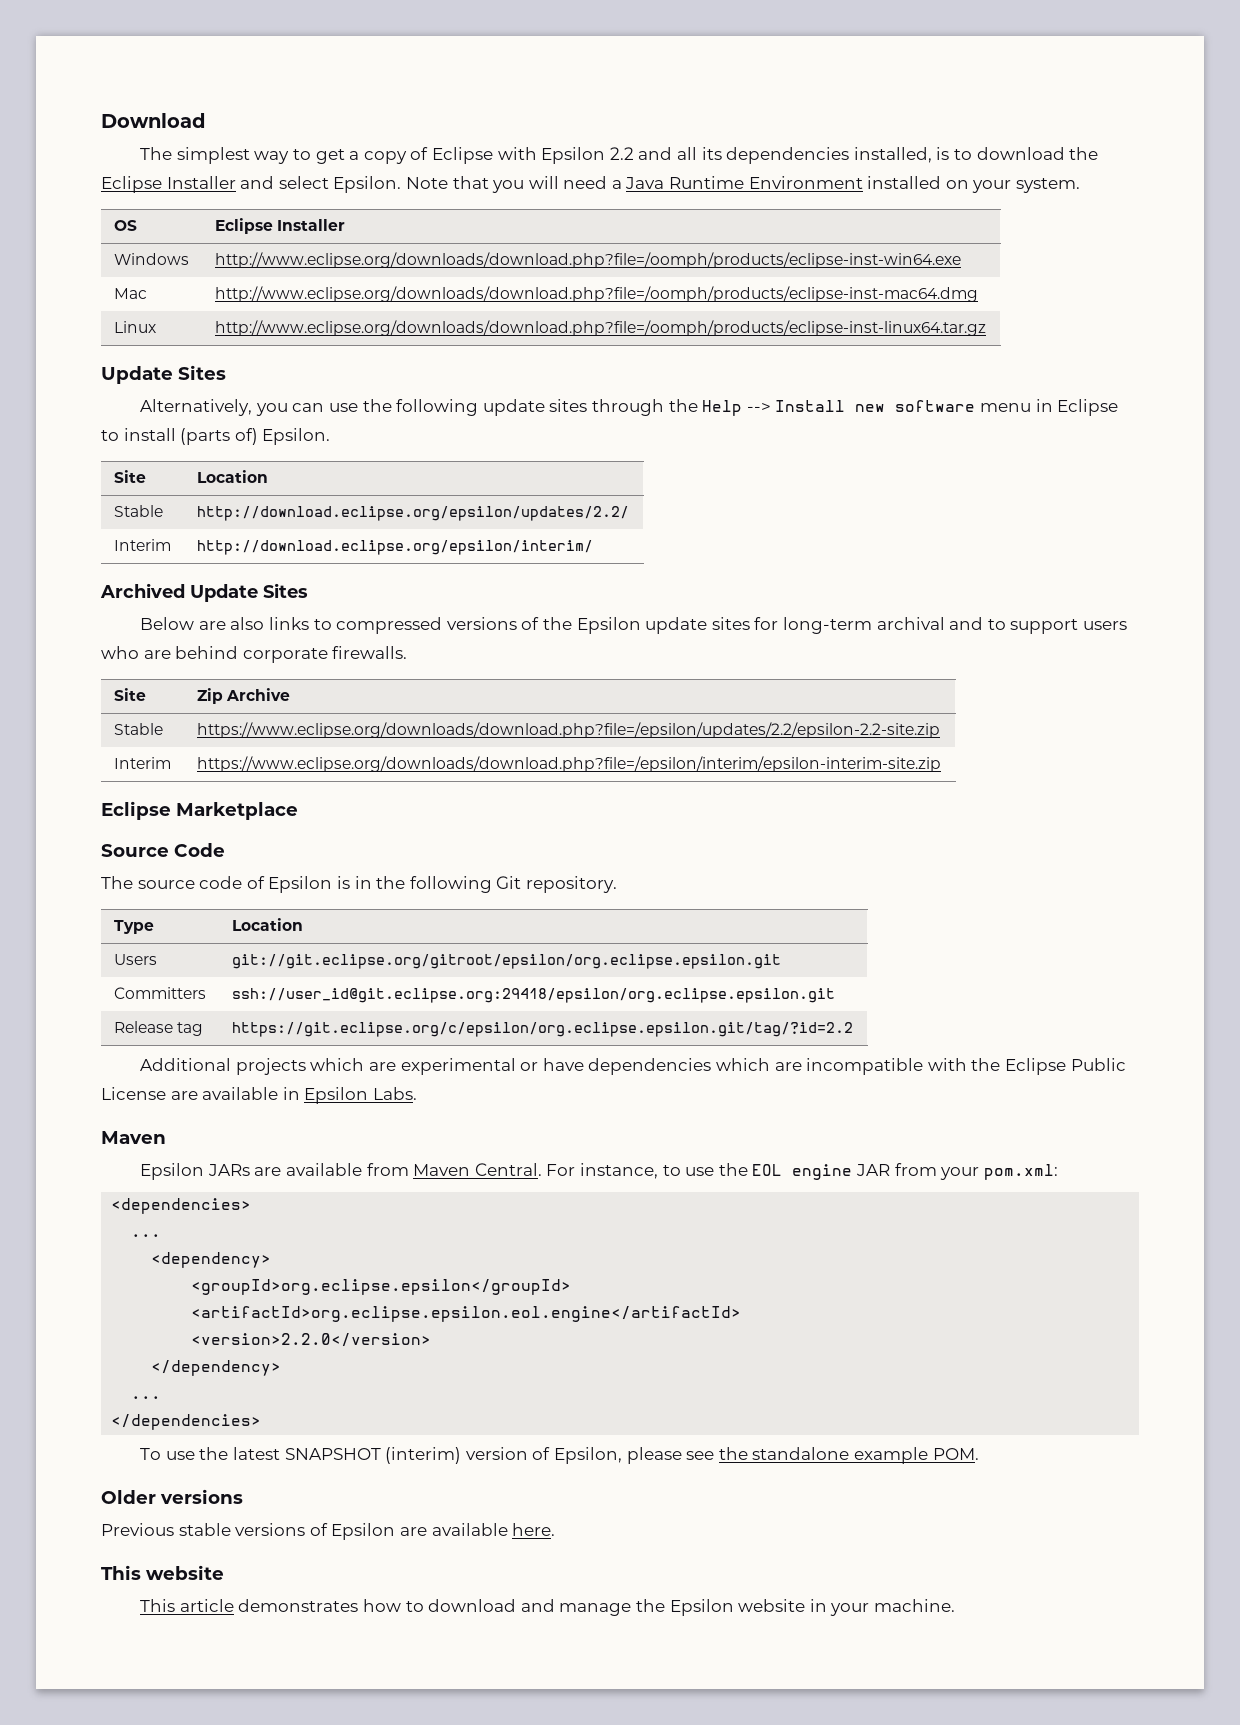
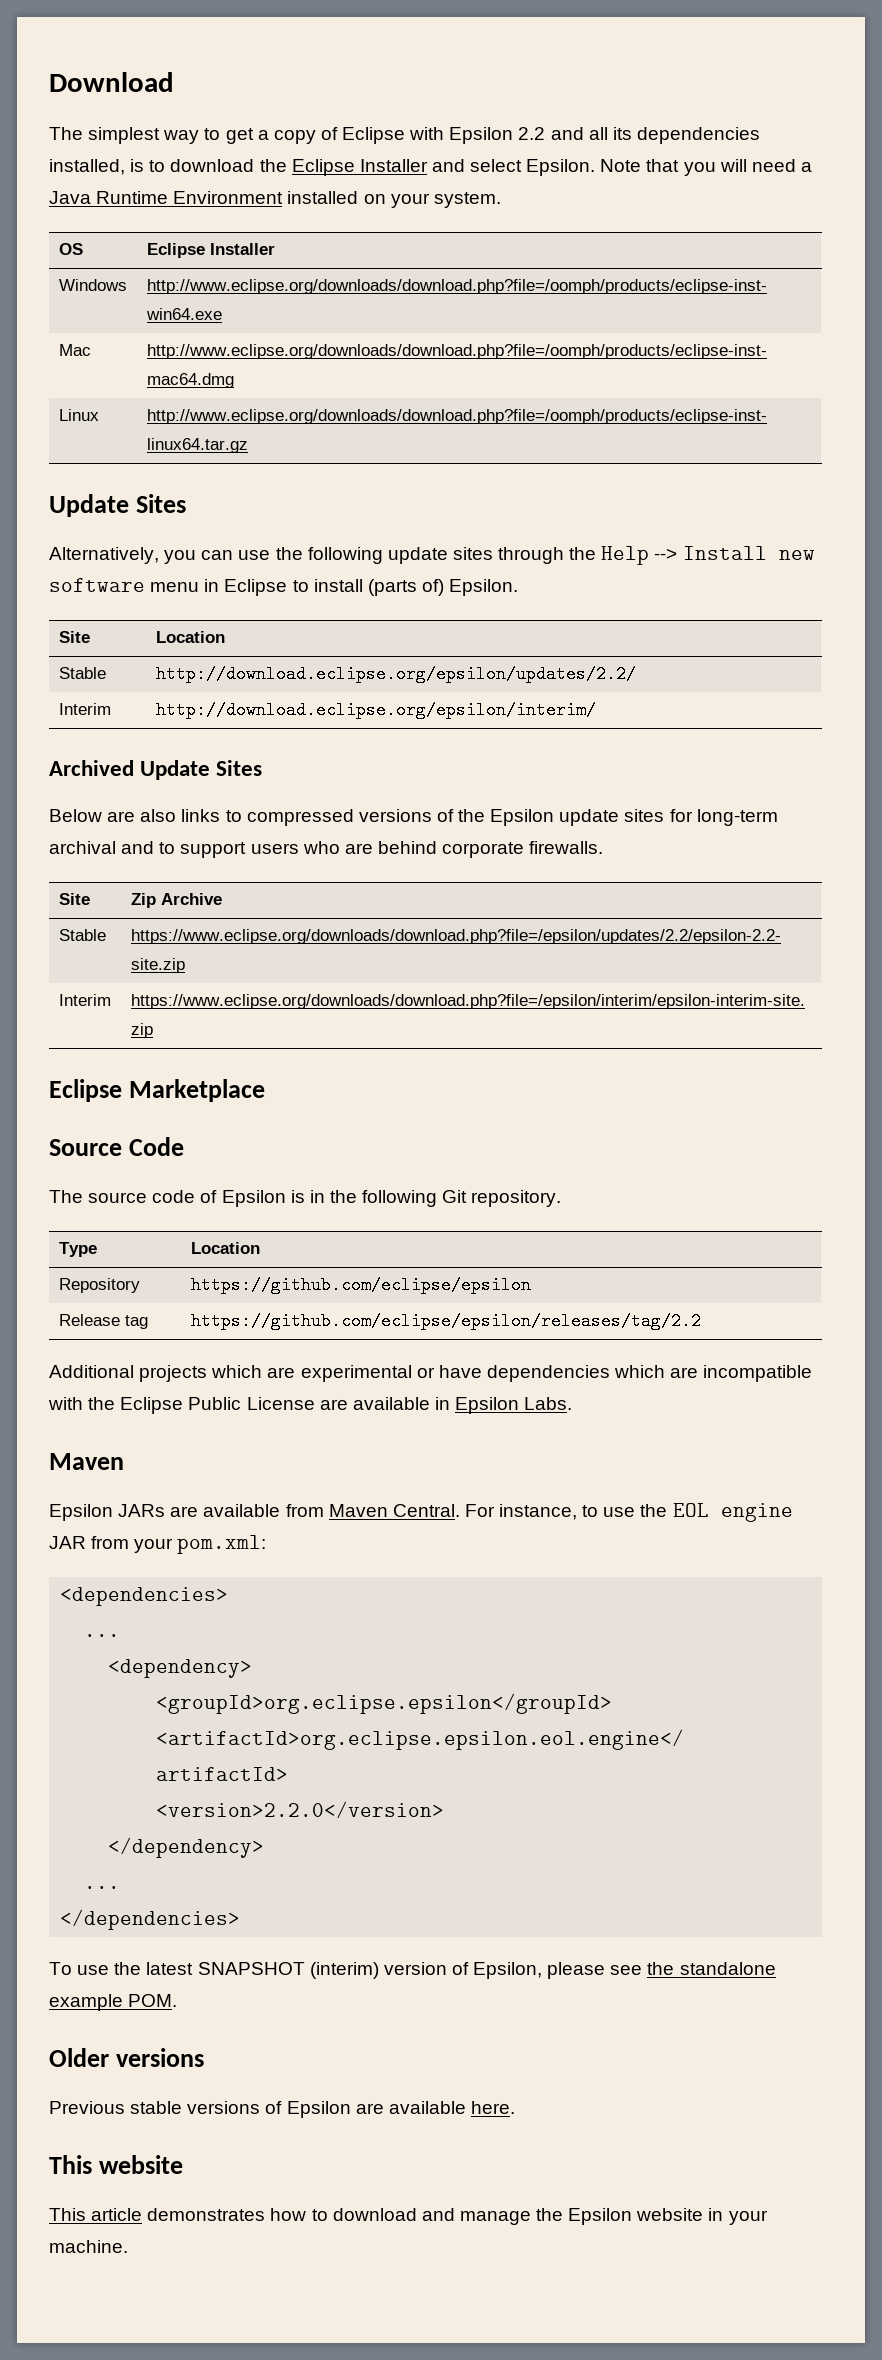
[113,954,157,965] [231,954,781,969] [113,987,206,999] [231,988,835,1003] Users | git://git.eclipse.org/gitroot/epsilon/org.eclipse.epsilon.git // Committers | ssh://user_id@git.eclipse.org:29418/epsilon/org.eclipse.epsilon.git -> [58,1278,140,1293] [190,1276,531,1294] Repository | https://github.com/eclipse/epsilon
[231,1022,853,1037] https://git.eclipse.org/c/epsilon/org.eclipse.epsilon.git/tag/?id=2.2 -> [190,1312,701,1330] https://github.com/eclipse/epsilon/releases/tag/2.2

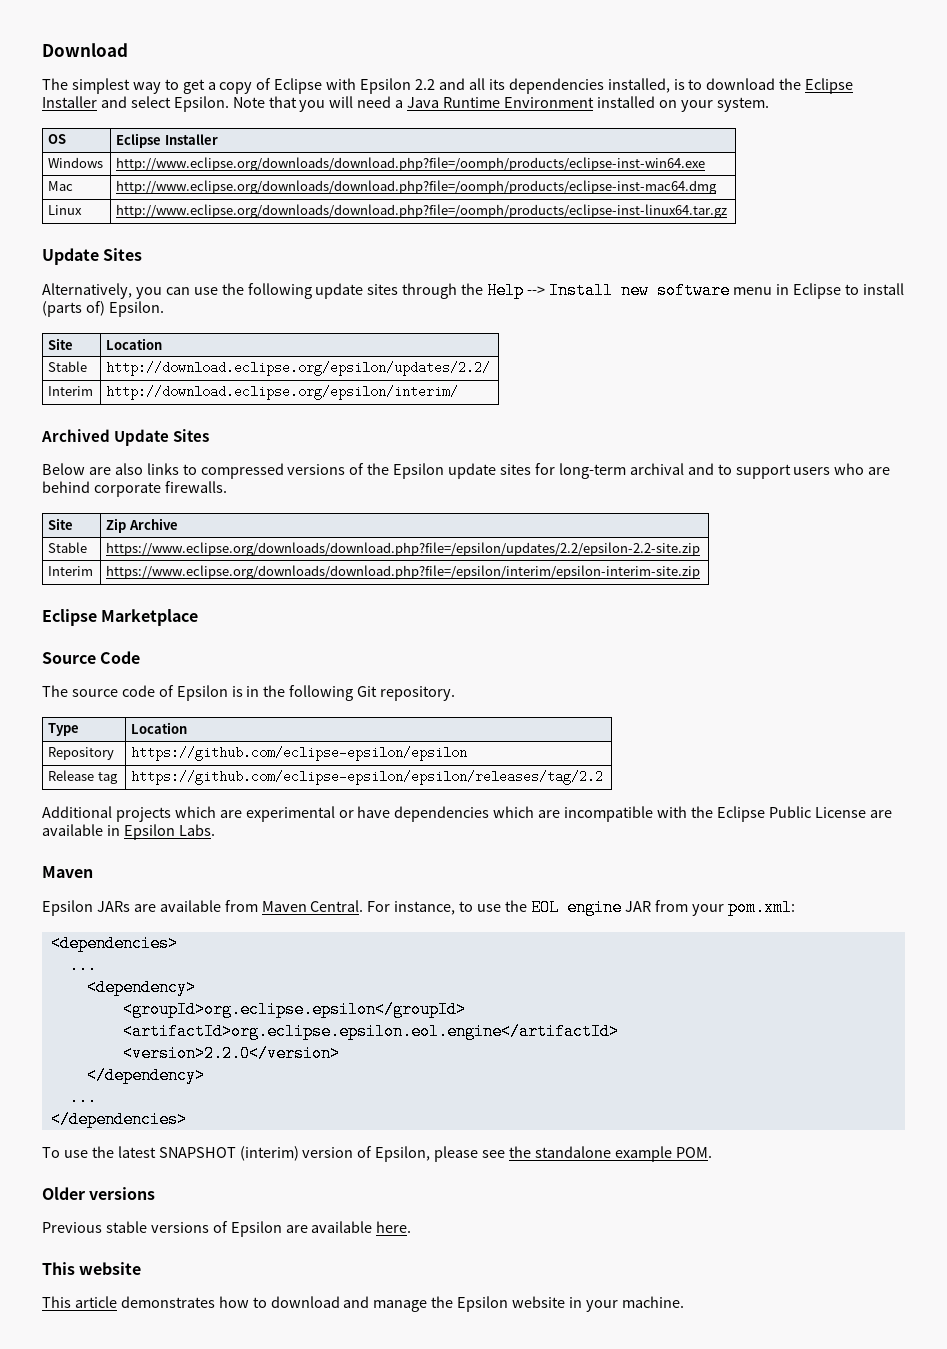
[190,1276,531,1294] https://github.com/eclipse/epsilon -> [131,746,468,761] https://github.com/eclipse-epsilon/epsilon
[190,1312,701,1330] https://github.com/eclipse/epsilon/releases/tag/2.2 -> [131,770,604,785] https://github.com/eclipse-epsilon/epsilon/releases/tag/2.2

